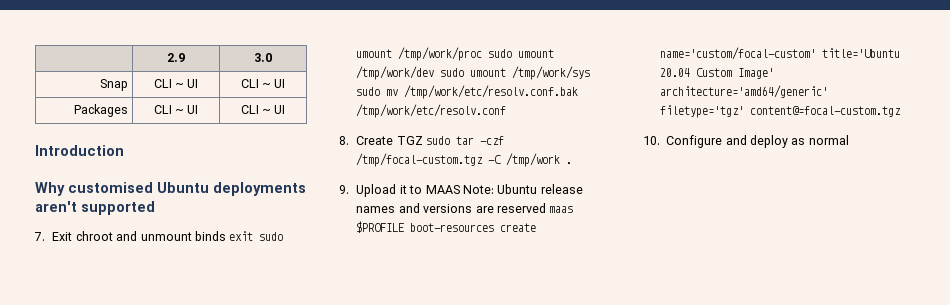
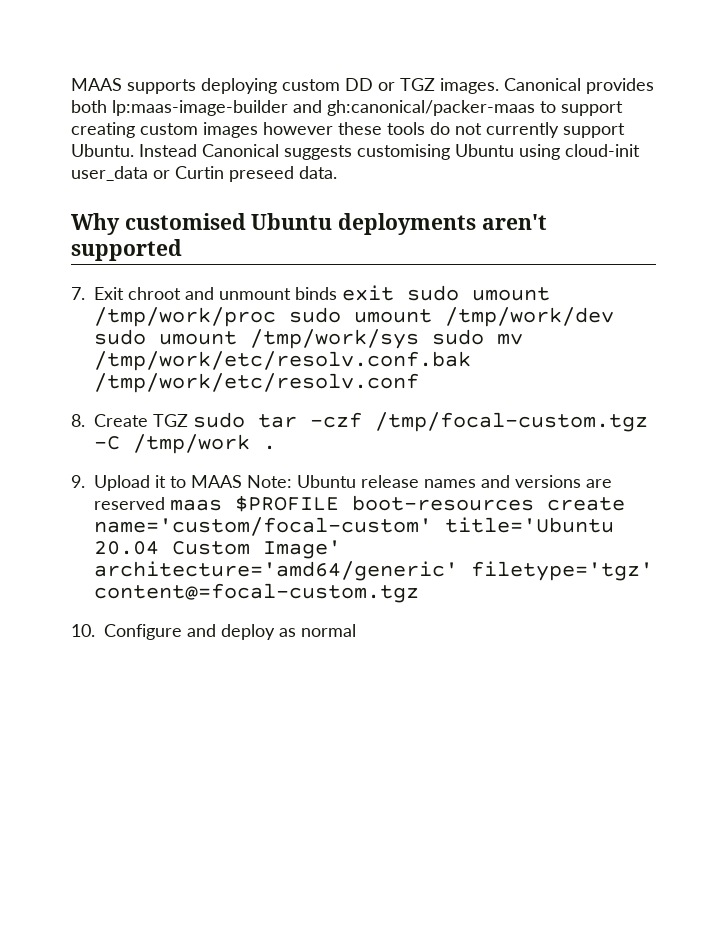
[167,53,185,62] [254,53,272,62] [99,79,128,91] [153,79,199,88] [240,79,286,88] [73,104,128,117] [153,105,199,114] [240,105,286,114] [35,145,124,156] | 2.9 | 3.0 // Snap | CLI ~ UI | CLI ~ UI // Packages | CLI ~ UI | CLI ~ UI // Introduction -> [71,78,654,94] [71,100,623,116] [71,122,625,138] [71,144,640,160] [71,166,337,182] MAAS supports deploying custom DD or TGZ images. Canonical provides both lp:maas-image-builder and gh:canonical/packer-maas to support creating custom images however these tools do not currently support Ubuntu. Instead Canonical suggests customising Ubuntu using cloud-init user_data or Curtin preseed data.

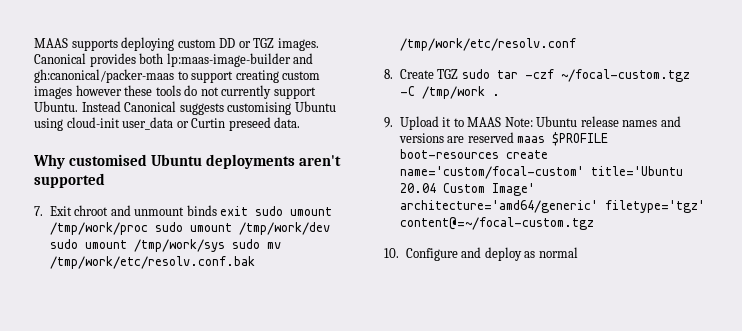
[375,412,648,432] /tmp/focal-custom.tgz -> [560,69,690,82] ~/focal-custom.tgz
[94,583,419,603] content@=focal-custom.tgz -> [399,217,594,230] content@=~/focal-custom.tgz

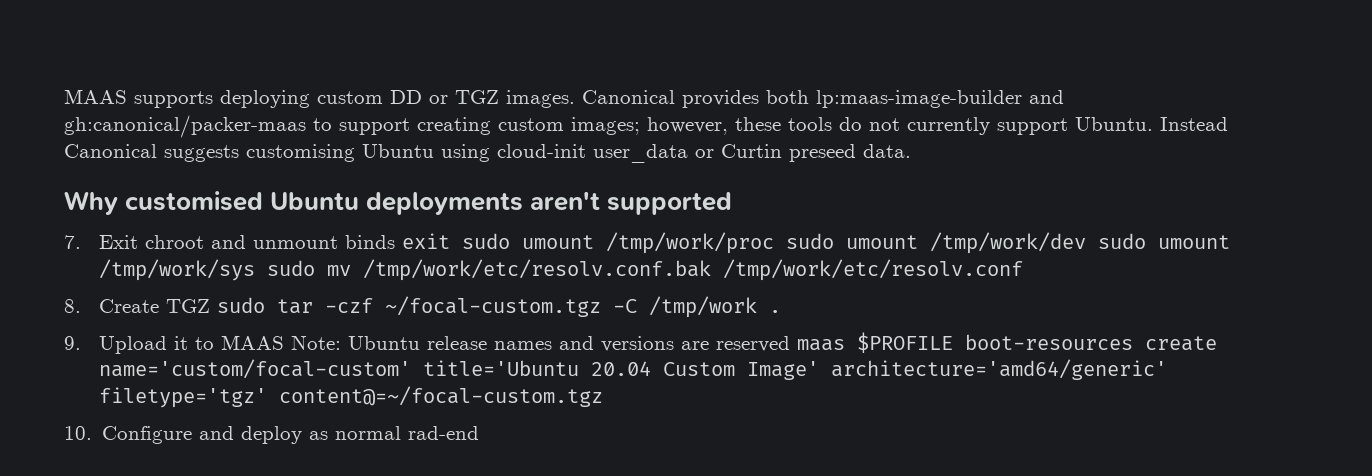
[34,85,122,99] images however -> [571,117,728,135] images; however,
(578, 252) none -> [408,426,480,440] rad-end

